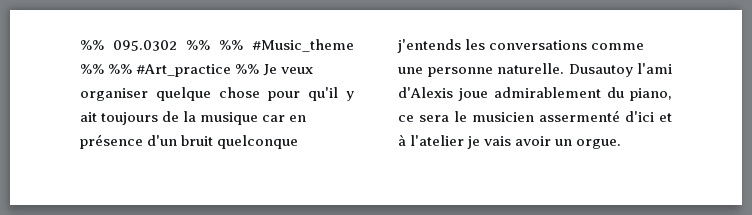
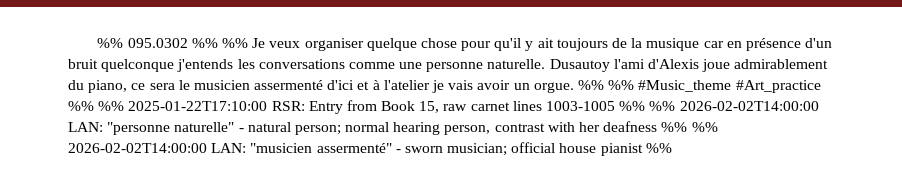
[252,39,354,52] [80,64,260,77] #Music_theme %% %% #Art_practice %% -> (248, 43) none
(622, 144) none -> [577,80,821,93] [68,100,819,114] [68,121,718,135] [68,142,672,156] %% %% #Music_theme #Art_practice %% %% 2025-01-22T17:10:00 RSR: Entry from Book 15, raw carnet lines 1003-1005 %% %% 2026-02-02T14:00:00 LAN: "personne naturelle" - natural person; normal hearing person, contrast with her deafness %% %% 2026-02-02T14:00:00 LAN: "musicien assermenté" - sworn musician; official house pianist %%

